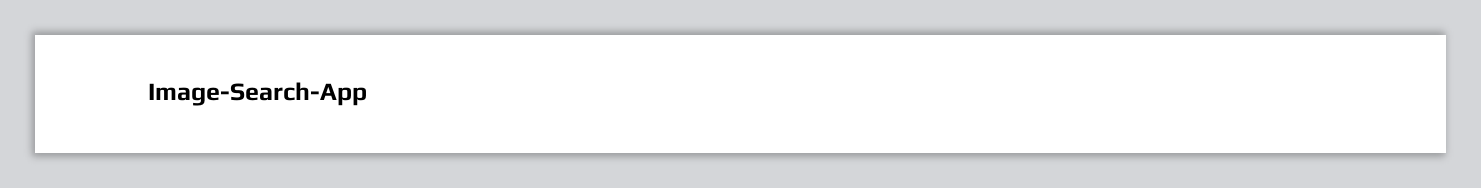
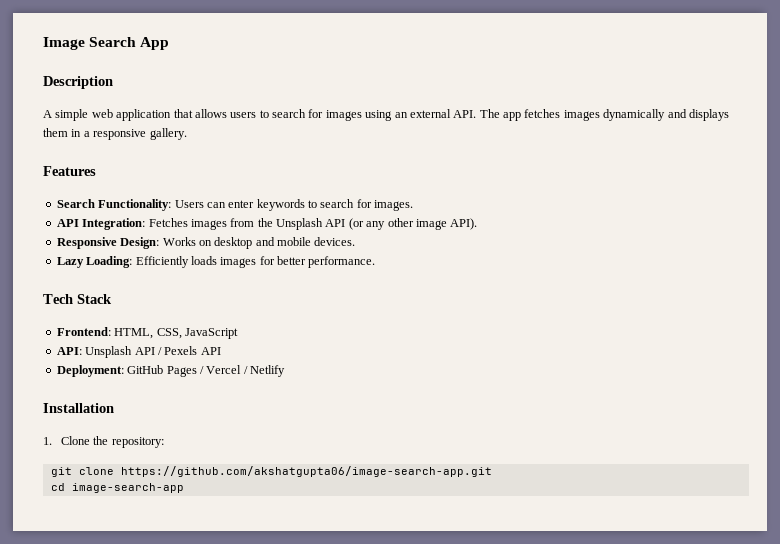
[148,82,367,106] Image-Search-App -> [43,37,170,50] [43,76,113,89] [43,109,729,121] [43,128,187,140] [43,166,96,176] [56,199,414,211] [56,218,478,230] [56,237,356,249] [56,256,376,268] [43,294,112,304] [56,327,238,339] [56,346,221,358] [56,365,285,377] [43,403,114,413] [43,436,164,448] [50,466,492,477] [50,483,184,493] Image Search App // Description // A simple web application that allows users to search for images using an external API. The app fetches images dynamically and displays them in a responsive gallery. // Features // Search Functionality: Users can enter keywords to search for images. // API Integration: Fetches images from the Unsplash API (or any other image API). // Responsive Design: Works on desktop and mobile devices. // Lazy Loading: Efficiently loads images for better performance. // Tech Stack // Frontend: HTML, CSS, JavaScript // API: Unsplash API / Pexels API // Deployment: GitHub Pages / Vercel / Netlify // Installation // 1. Clone the repository: // git clone https://github.com/akshatgupta06/image-search-app.git // cd image-search-app

